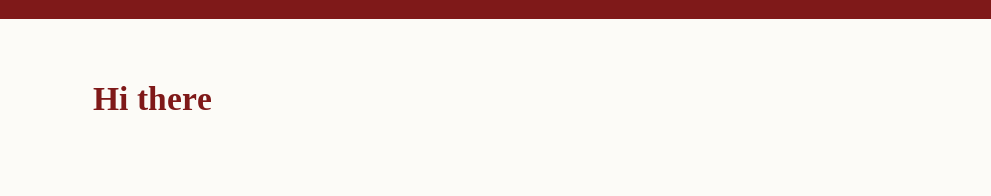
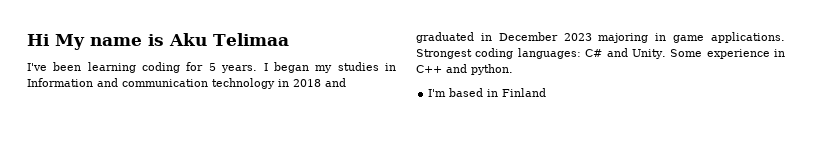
[137,86,213,110] there -> [55,33,289,50] [27,62,397,73] [27,78,346,89] [416,32,785,43] [416,48,785,59] [416,64,513,75] [428,88,547,97] My name is Aku Telimaa // I've been learning coding for 5 years. I began my studies in Information and communication technology in 2018 and graduated in December 2023 majoring in game applications. Strongest coding languages: C# and Unity. Some experience in C++ and python. // I'm based in Finland

